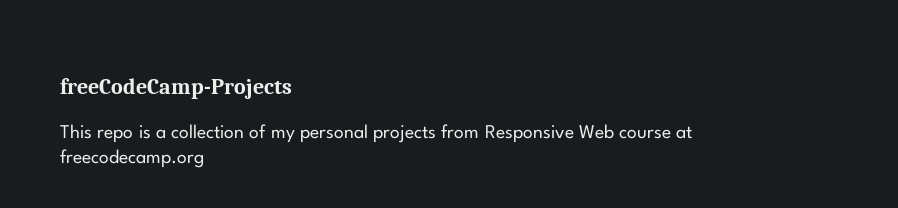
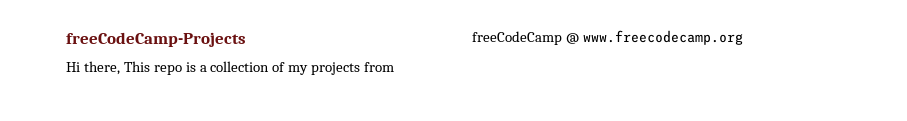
(292, 88) none -> [66,61,120,75] Hi there,
[299,124,368,143] personal -> (309, 70) none
[484,124,693,143] [60,149,204,168] Responsive Web course at freecodecamp.org -> [472,30,743,45] freeCodeCamp @ www.freecodecamp.org

